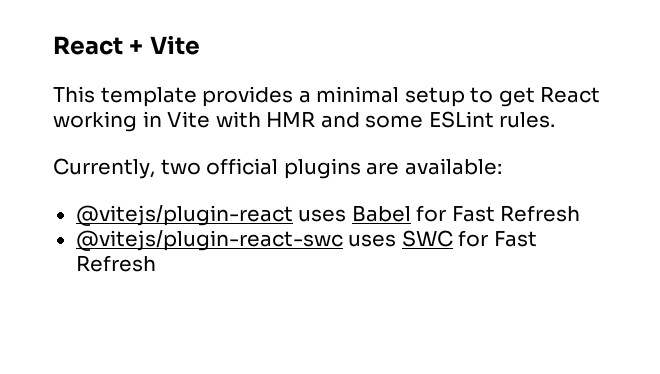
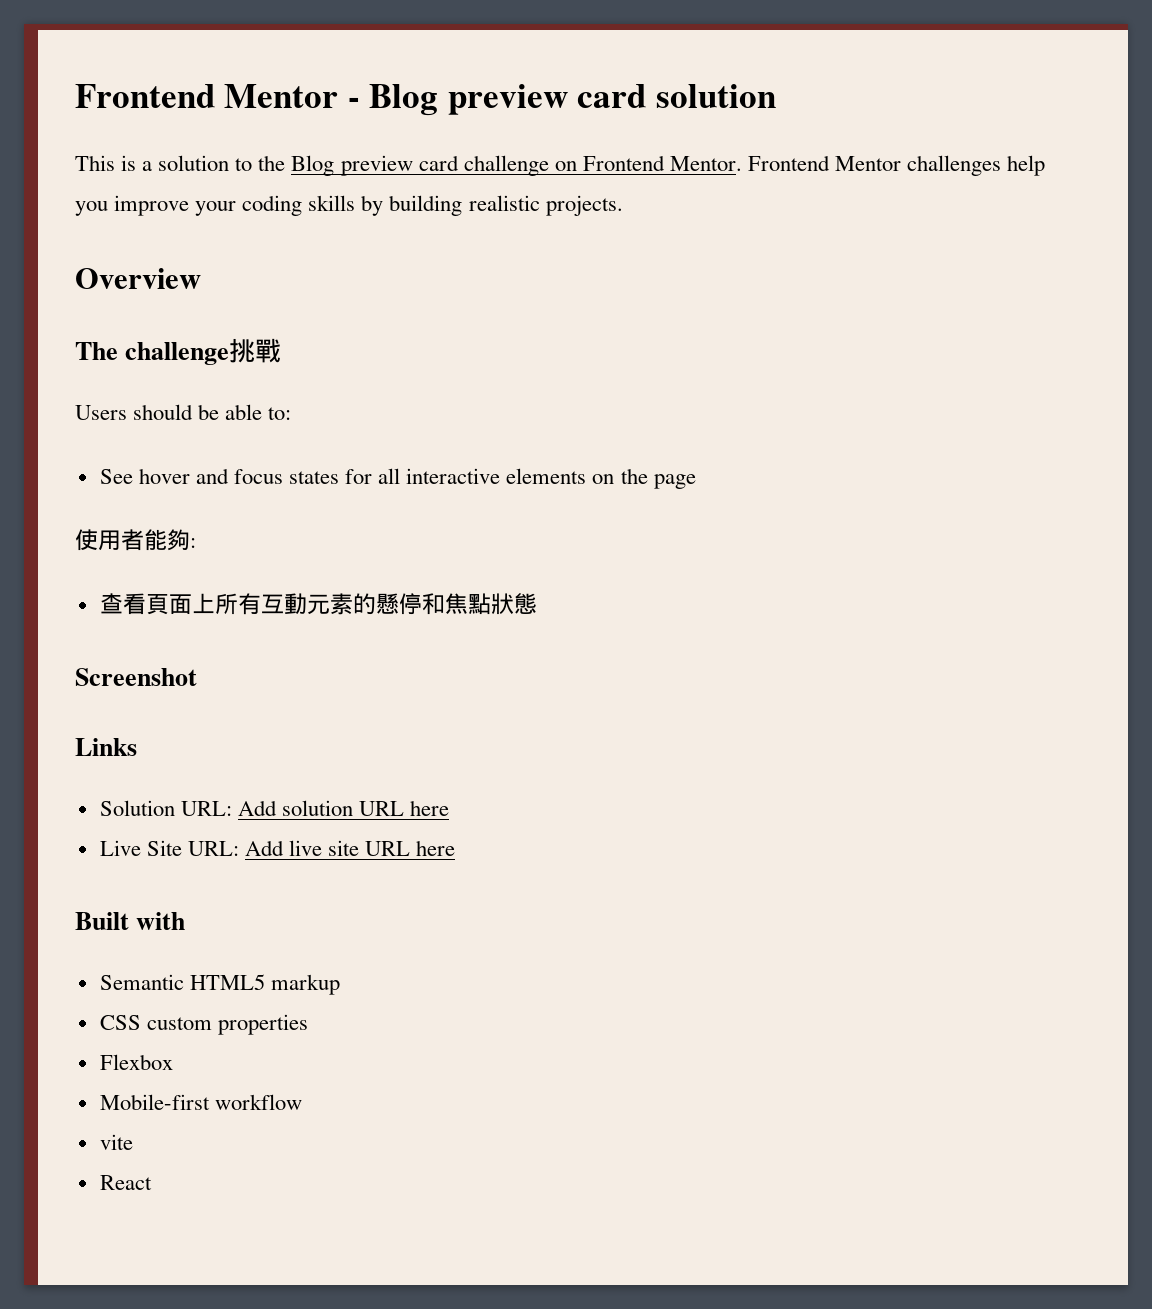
[53,35,200,55] [53,86,601,107] [53,111,556,132] [53,158,502,179] [75,205,581,226] [75,230,537,251] [75,255,156,272] React + Vite // This template provides a minimal setup to get React working in Vite with HMR and some ESLint rules. // Currently, two official plugins are available: // @vitejs/plugin-react uses Babel for Fast Refresh // @vitejs/plugin-react-swc uses SWC for Fast Refresh -> [75,84,776,116] [75,155,1046,176] [75,195,623,216] [75,268,201,289] [75,338,282,365] [75,404,292,420] [99,468,696,489] [75,529,196,551] [99,593,537,615] [75,668,197,686] [75,738,137,756] [99,800,450,816] [99,840,456,856] [75,912,186,930] [99,974,340,995] [99,1014,308,1035] [99,1054,173,1070] [99,1094,302,1110] [99,1134,133,1150] [99,1175,152,1190] Frontend Mentor - Blog preview card solution // This is a solution to the Blog preview card challenge on Frontend Mentor. Frontend Mentor challenges help you improve your coding skills by building realistic projects. // Overview // The challenge挑戰 // Users should be able to: // See hover and focus states for all interactive elements on the page // 使用者能夠: // 查看頁面上所有互動元素的懸停和焦點狀態 // Screenshot // Links // Solution URL: Add solution URL here // Live Site URL: Add live site URL here // Built with // Semantic HTML5 markup // CSS custom properties // Flexbox // Mobile-first workflow // vite // React

